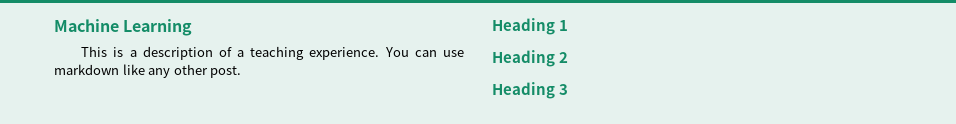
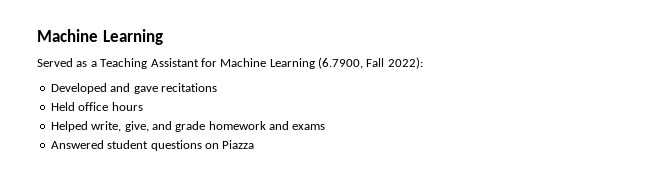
[81,46,465,60] [54,64,242,78] [492,18,569,35] [492,50,569,67] [492,82,569,99] This is a description of a teaching experience. You can use markdown like any other post. // Heading 1 // Heading 2 // Heading 3 -> [37,57,423,69] [50,83,217,94] [50,102,143,111] [50,121,326,132] [50,140,255,151] Served as a Teaching Assistant for Machine Learning (6.7900, Fall 2022): // Developed and gave recitations // Held office hours // Helped write, give, and grade homework and exams // Answered student questions on Piazza

